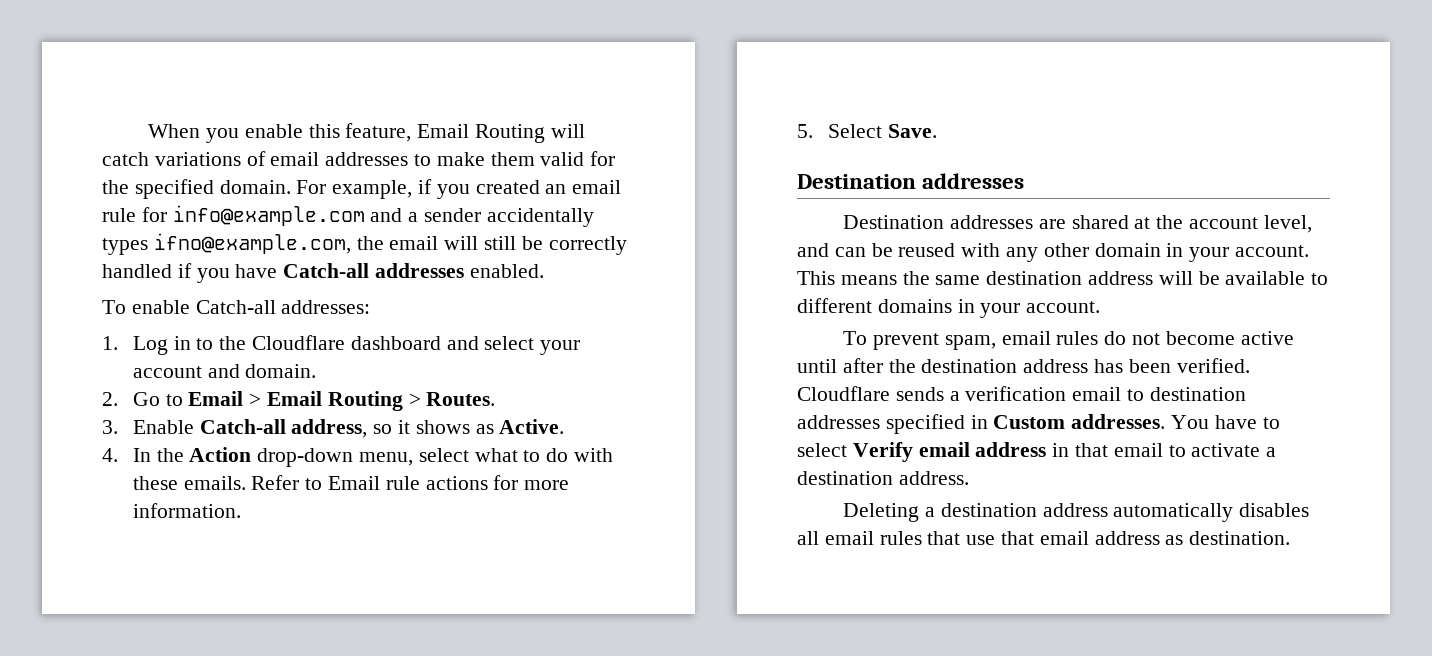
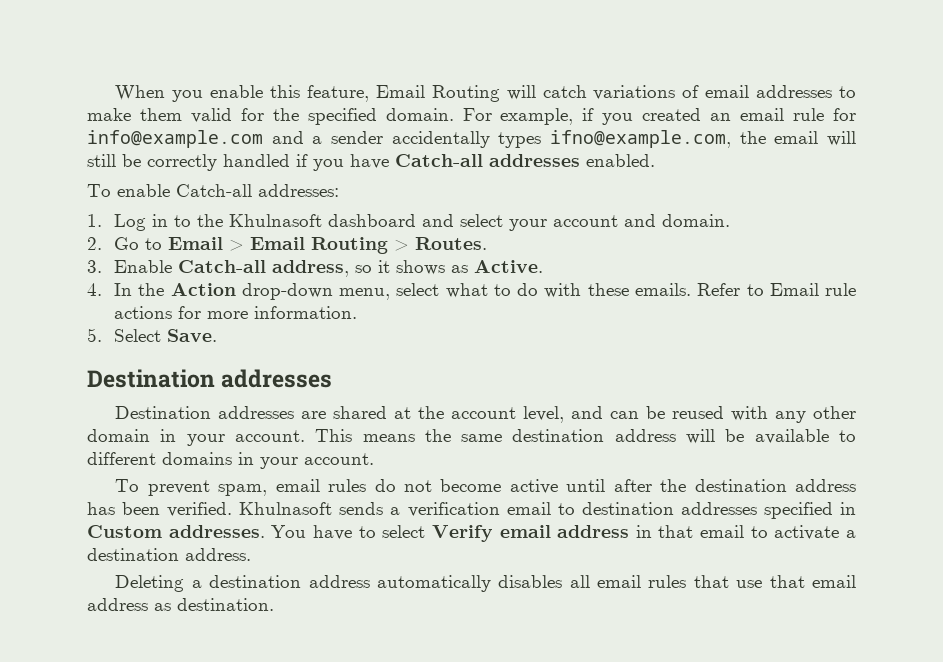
[251,335,345,350] Cloudflare -> [229,214,323,227] Khulnasoft
[797,386,890,401] Cloudflare -> [239,502,333,515] Khulnasoft

